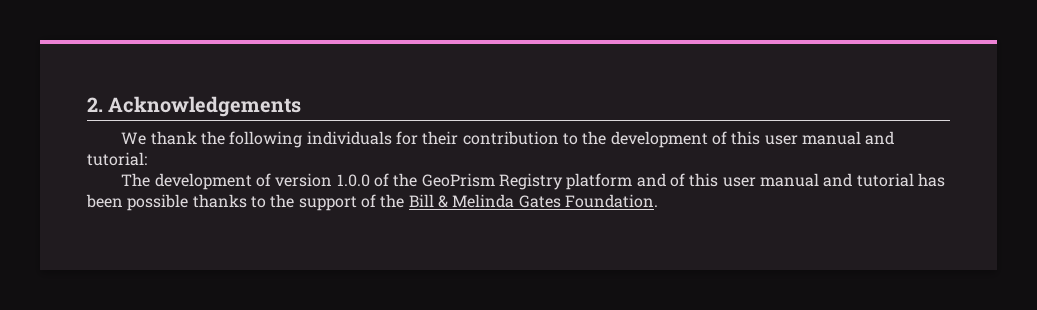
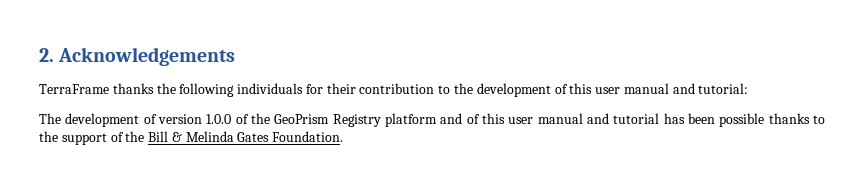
[121,131,197,145] We thank -> [39,83,154,94] TerraFrame thanks

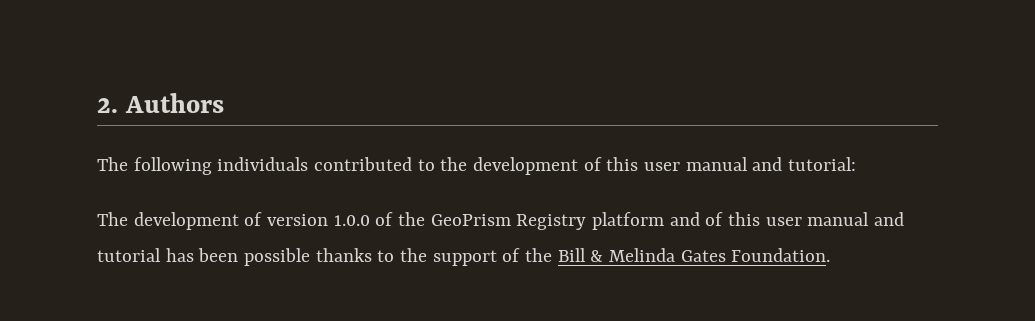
[58,47,236,66] [39,83,435,97] Acknowledgements // TerraFrame thanks the following individuals for their contribution -> [124,93,224,113] [97,157,413,175] Authors // The following individuals contributed

